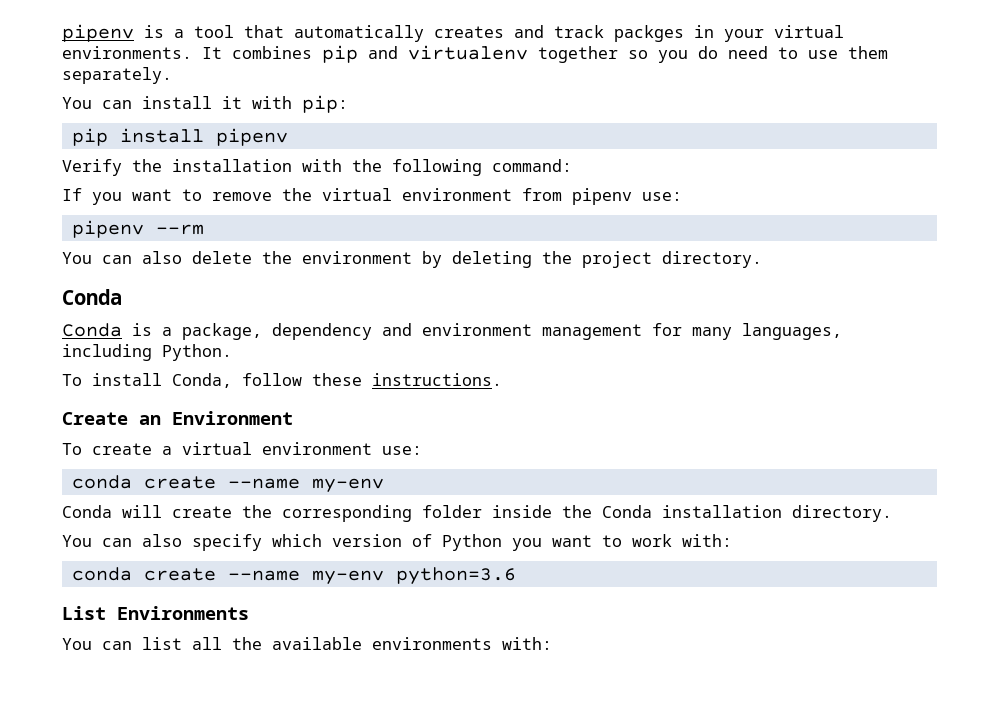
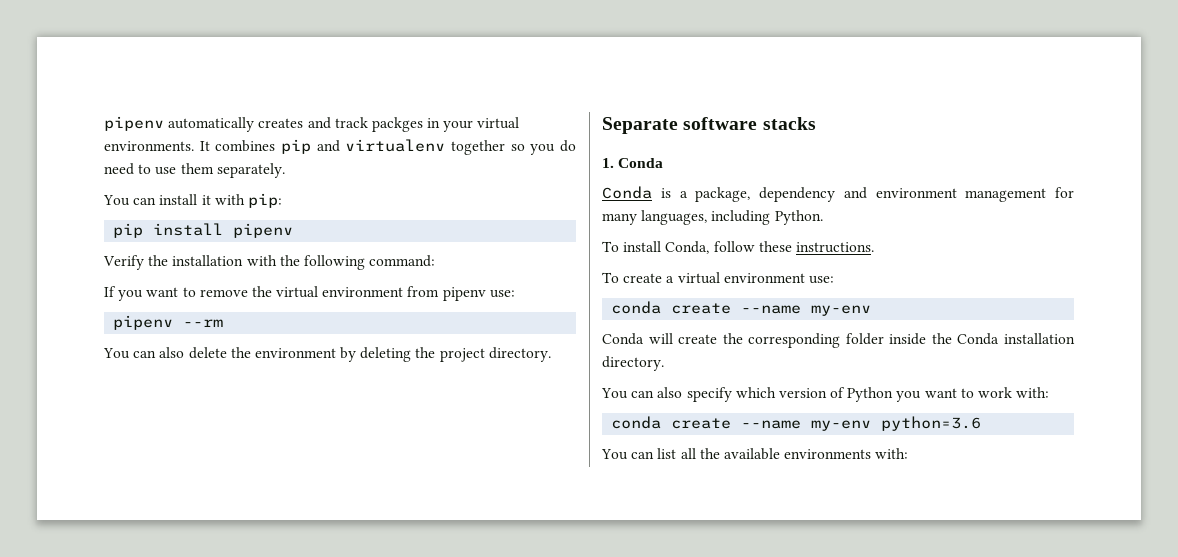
[62,24,284,42] pipenv is a tool that -> [104,116,164,131] pipenv
(762, 259) none -> [602,117,816,134] [602,158,614,168] Separate software stacks // 1.
[62,411,293,425] // Create an Environment -> (874, 247) none
[62,606,249,620] // List Environments -> (982, 423) none

